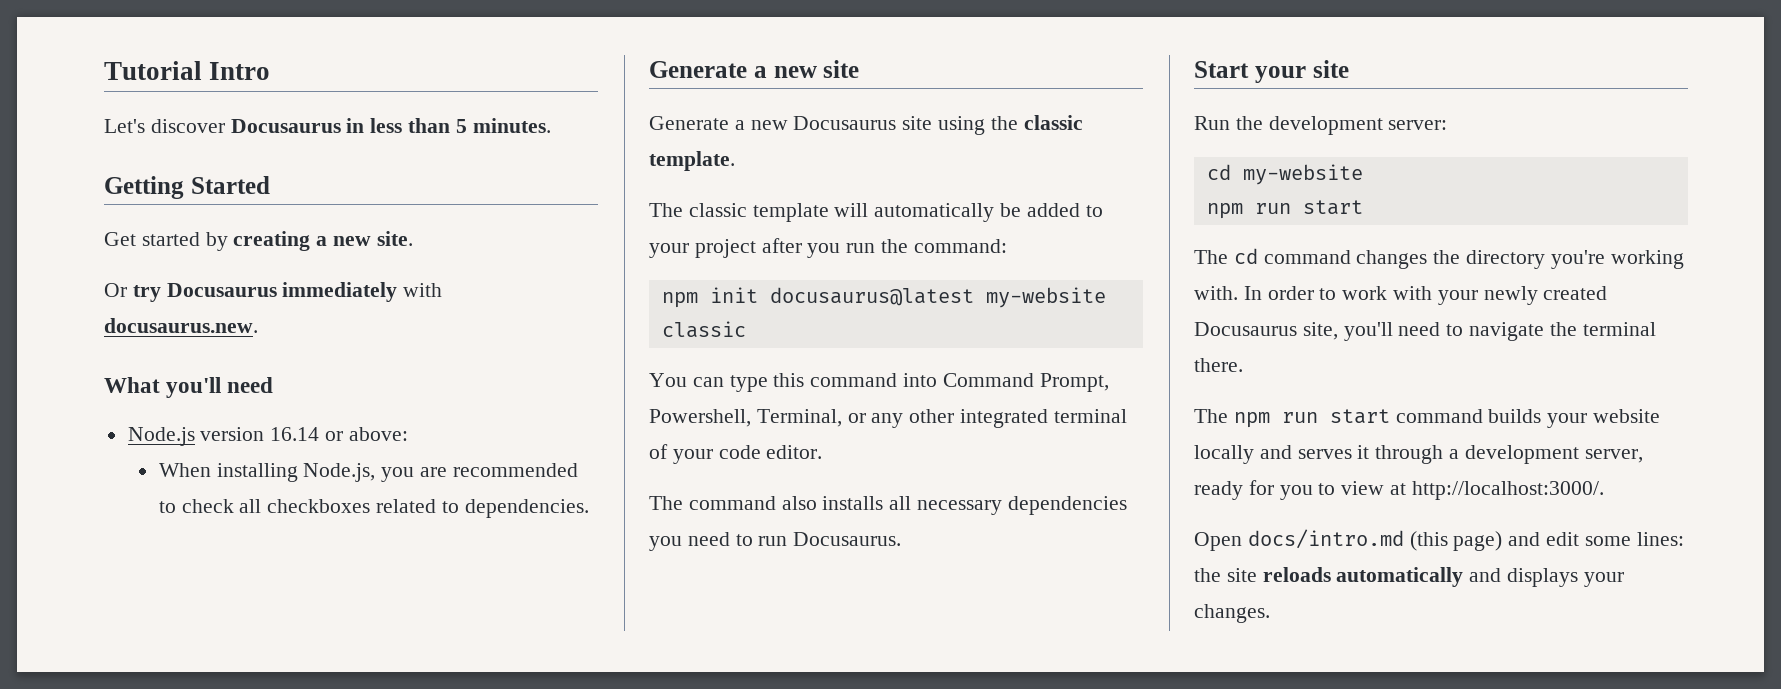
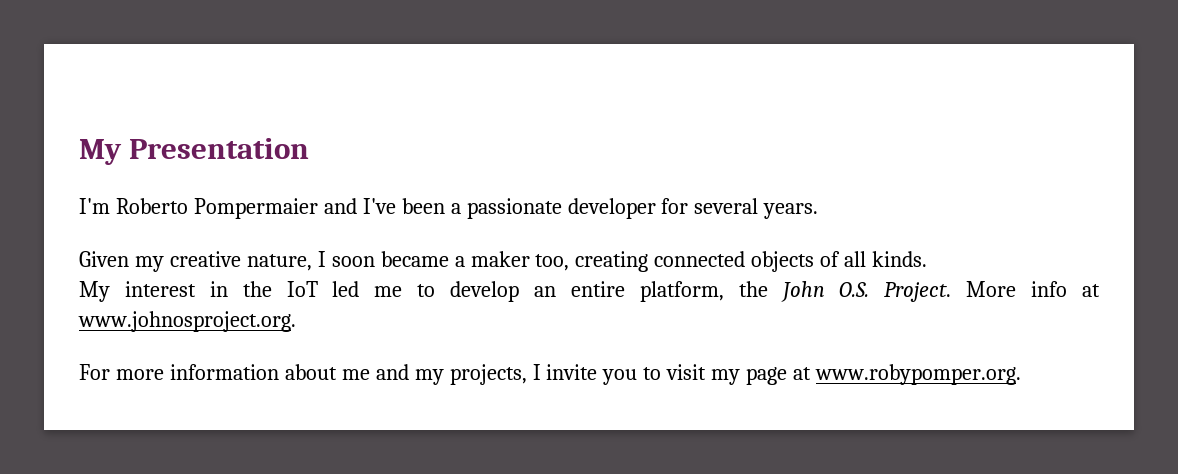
[104,61,271,80] [104,118,551,133] [104,176,270,199] [104,231,413,251] [104,282,443,302] [104,318,258,333] [104,377,274,398] [127,427,408,446] [158,463,578,482] [158,499,589,518] [649,60,860,78] [649,115,1083,135] [649,151,735,171] [649,203,1103,222] [649,238,1007,258] [661,287,1106,308] [661,321,746,338] [649,373,1109,392] [649,409,1127,428] [649,444,823,464] [649,496,1127,515] [649,532,902,551] [1194,60,1349,83] [1194,116,1448,135] [1206,164,1363,185] [1206,200,1363,219] [1194,248,1684,269] [1194,286,1608,305] [1194,322,1656,341] [1194,358,1243,372] [1194,409,1661,428] [1194,445,1643,464] [1194,480,1604,500] [1194,529,1684,551] [1194,567,1624,587] [1194,604,1270,623] Tutorial Intro // Let's discover Docusaurus in less than 5 minutes. // Getting Started // Get started by creating a new site. // Or try Docusaurus immediately with docusaurus.new. // What you'll need // Node.js version 16.14 or above: // When installing Node.js, you are recommended to check all checkboxes related to dependencies. // Generate a new site // Generate a new Docusaurus site using the classic template. // The classic template will automatically be added to your project after you run the command: // npm init docusaurus@latest my-website classic // You can type this command into Command Prompt, Powershell, Terminal, or any other integrated terminal of your code editor. // The command also installs all necessary dependencies you need to run Docusaurus. // Start your site // Run the development server: // cd my-website // npm run start // The cd command changes the directory you're working with. In order to work with your newly created Docusaurus site, you'll need to navigate the terminal there. // The npm run start command builds your website locally and serves it through a development server, ready for you to view at http://localhost:3000/. // Open docs/intro.md (this page) and edit some lines: the site reloads automatically and displays your changes. -> [79,138,310,165] [79,198,819,219] [79,251,928,272] [79,281,1101,302] [78,311,296,332] [79,364,1022,385] My Presentation // I'm Roberto Pompermaier and I've been a passionate developer for several years. // Given my creative nature, I soon became a maker too, creating connected objects of all kinds. // My interest in the IoT led me to develop an entire platform, the John O.S. Project. More info at www.johnosproject.org. // For more information about me and my projects, I invite you to visit my page at www.robypomper.org.

